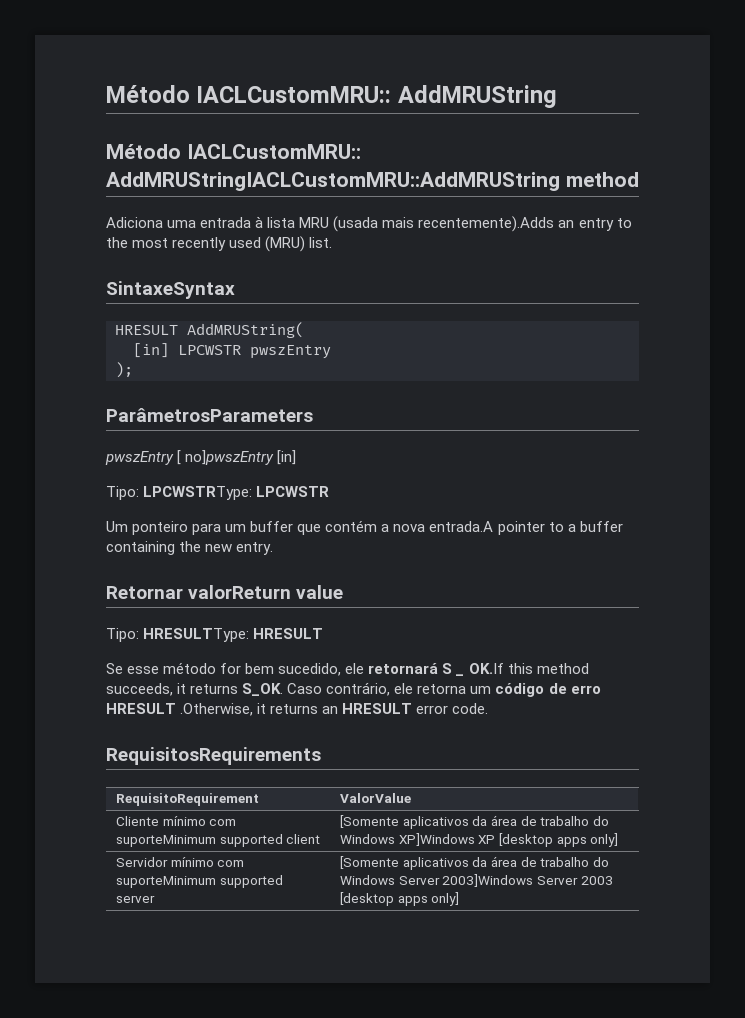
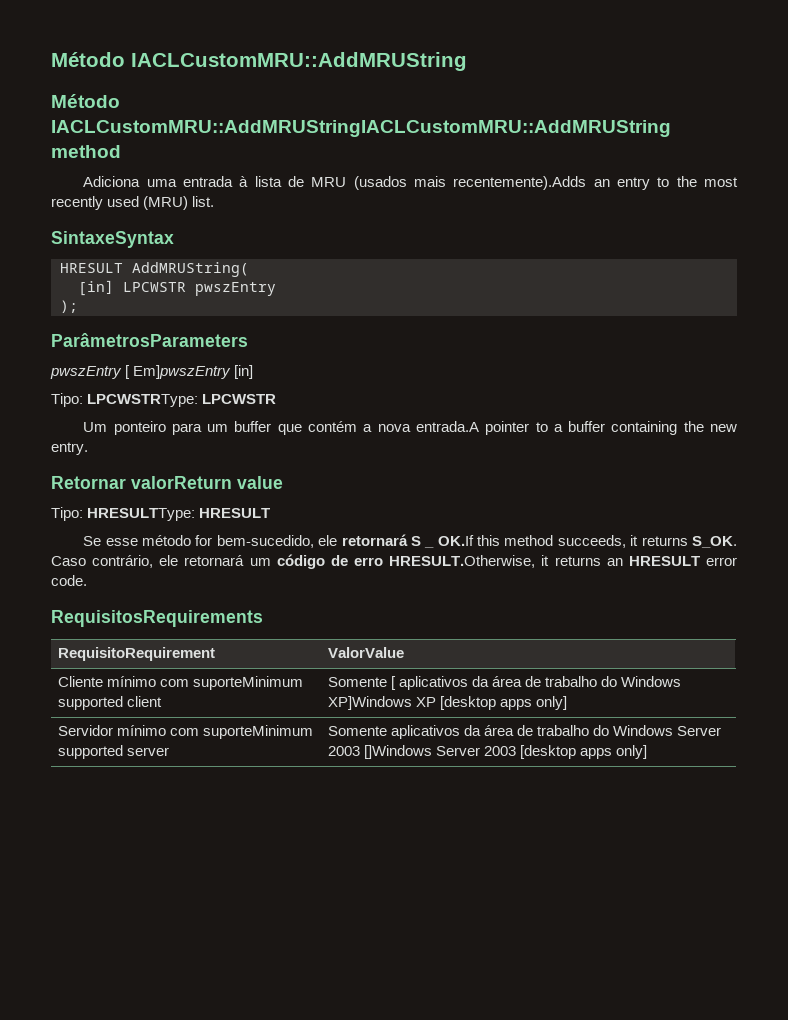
[106,85,557,108] [106,144,361,159] [106,172,560,191] Método IACLCustomMRU:: AddMRUString // Método IACLCustomMRU:: AddMRUStringIACLCustomMRU::AddMRUString -> [51,52,467,71] [51,94,120,108] [51,120,671,137] Método IACLCustomMRU::AddMRUString // Método IACLCustomMRU::AddMRUStringIACLCustomMRU::AddMRUString
[299,216,379,232] MRU (usada -> [287,176,407,190] de MRU (usados
[185,450,275,465] no]pwszEntry -> [133,365,232,379] Em]pwszEntry
[245,663,342,676] bem sucedido, -> [216,535,314,548] bem-sucedido,
[417,684,467,694] retorna -> [184,555,245,566] retornará
[106,703,254,716] HRESULT .Otherwise, -> [389,555,536,568] HRESULT.Otherwise,
[340,815,400,828] [Somente -> [327,676,397,690] Somente [
[340,856,400,869] [Somente -> [327,726,387,736] Somente
[442,874,534,887] 2003]Windows -> [327,745,433,759] 2003 []Windows

